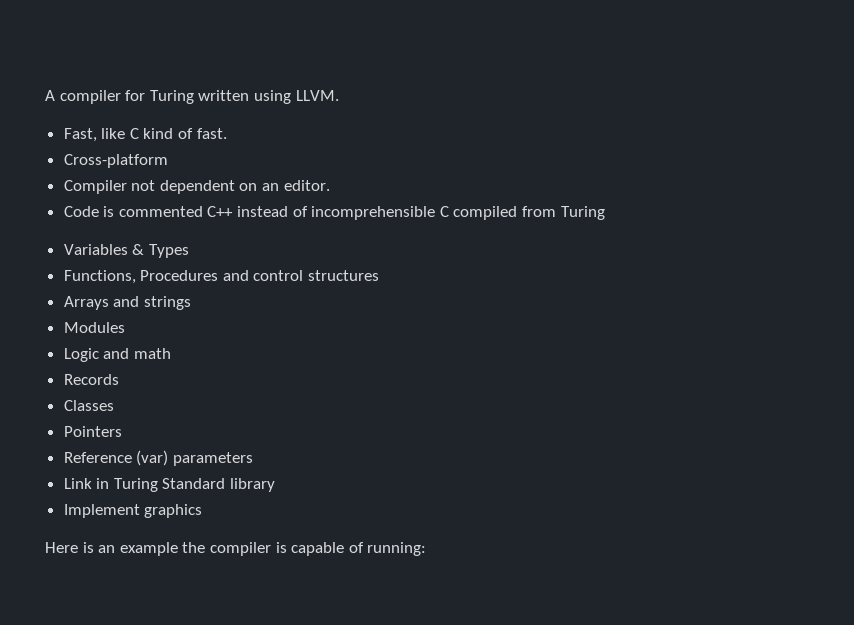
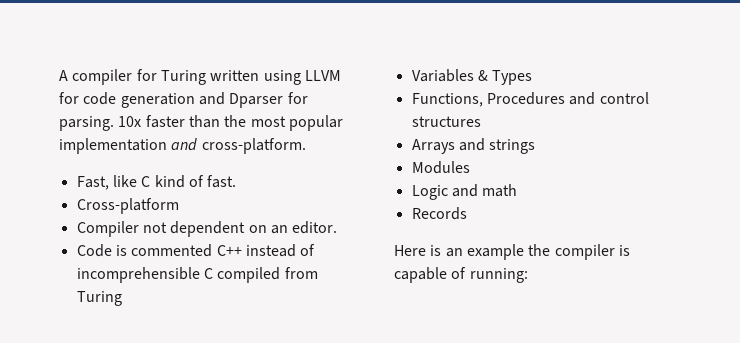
[295,90,339,101] LLVM. -> [304,70,341,81] [59,92,308,108] [59,115,343,131] [59,138,306,154] LLVM for code generation and Dparser for parsing. 10x faster than the most popular implementation and cross-platform.
[63,400,114,411] [63,426,122,437] [63,450,253,466] [63,478,276,492] [63,504,203,518] // Classes // Pointers // Reference (var) parameters // Link in Turing Standard library // Implement graphics -> (467, 213) none

